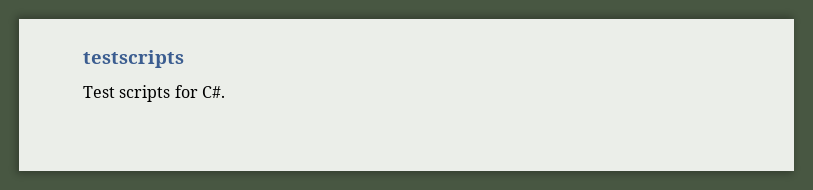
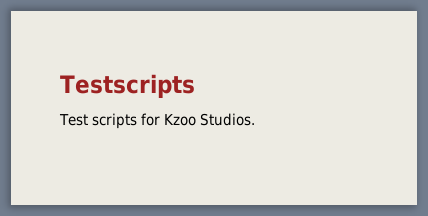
[83,50,184,68] testscripts -> [60,74,195,98] Testscripts
[201,86,225,98] C#. -> [164,113,256,126] Kzoo Studios.

